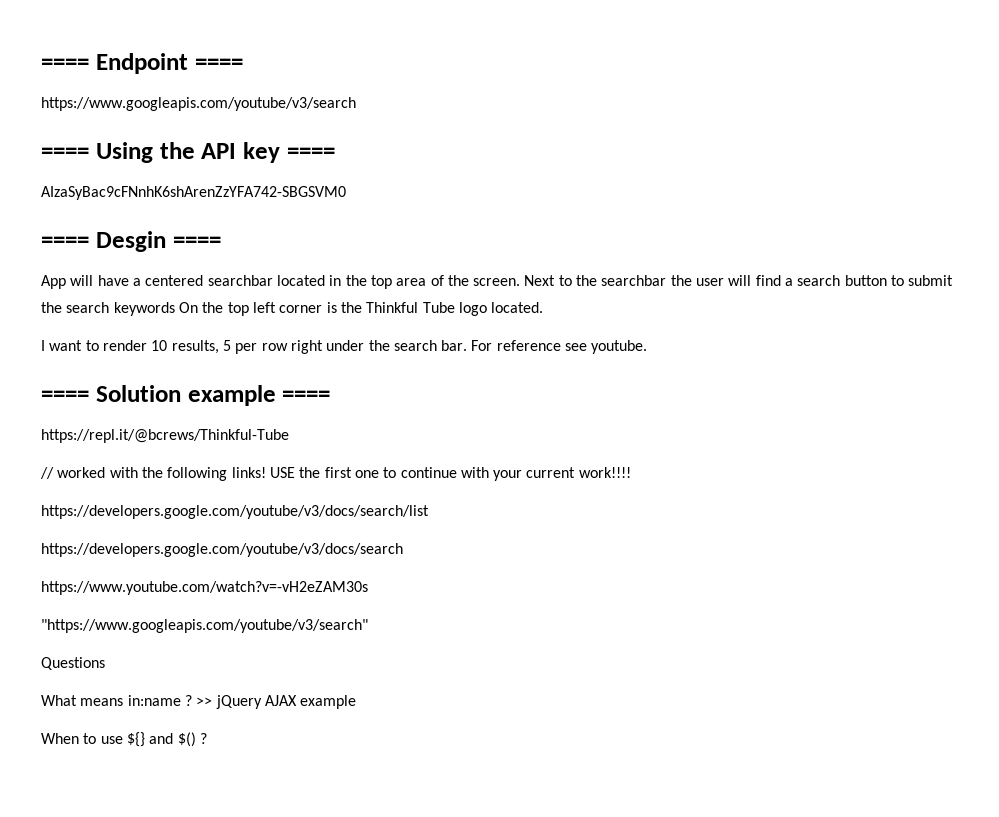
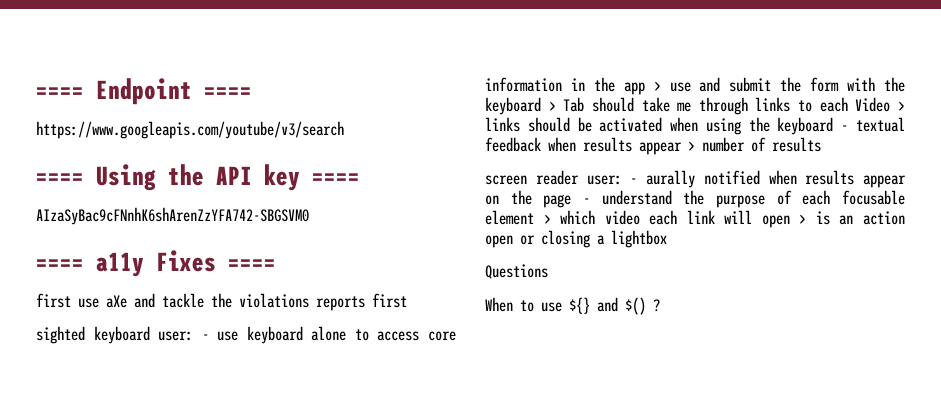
[95,231,221,252] [41,275,954,289] [41,302,544,316] [41,340,648,354] [41,385,331,406] [41,429,289,443] [40,467,631,481] [41,505,429,519] [41,543,403,557] [41,581,368,595] [41,619,368,633] [41,657,105,670] [41,695,357,709] Desgin ==== // App will have a centered searchbar located in the top area of the screen. Next to the searchbar the user will find a search button to submit the search keywords On the top left corner is the Thinkful Tube logo located. // I want to render 10 results, 5 per row right under the search bar. For reference see youtube. // ==== Solution example ==== // https://repl.it/@bcrews/Thinkful-Tube // // worked with the following links! USE the first one to continue with your current work!!!! // https://developers.google.com/youtube/v3/docs/search/list // https://developers.google.com/youtube/v3/docs/search // https://www.youtube.com/watch?v=-vH2eZAM30s // "https://www.googleapis.com/youtube/v3/search" // Questions // What means in:name ? >> jQuery AJAX example -> [96,250,276,277] [36,293,407,311] [36,326,456,344] [485,77,906,95] [485,97,905,115] [485,117,905,135] [485,137,821,155] [485,170,906,188] [485,190,905,208] [485,210,905,228] [485,230,667,248] [485,264,548,279] a11y Fixes ==== // first use aXe and tackle the violations reports first // sighted keyboard user: - use keyboard alone to access core information in the app > use and submit the form with the keyboard > Tab should take me through links to each Video > links should be activated when using the keyboard - textual feedback when results appear > number of results // screen reader user: - aurally notified when results appear on the page - understand the purpose of each focusable element > which video each link will open > is an action open or closing a lightbox // Questions

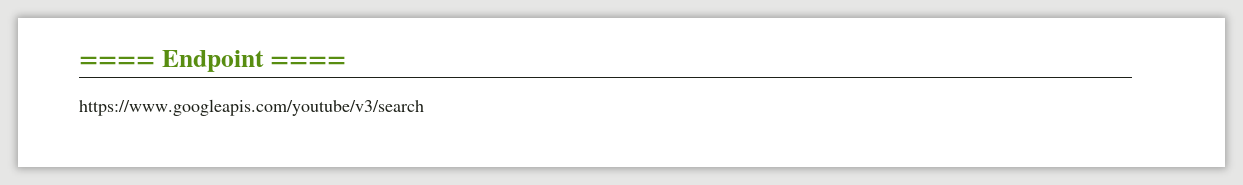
[36,164,360,191] [36,207,309,225] [36,250,276,277] [36,293,407,311] [36,326,456,344] [485,77,906,95] [485,97,905,115] [485,117,905,135] [485,137,821,155] [485,170,906,188] [485,190,905,208] [485,210,905,228] [485,230,667,248] [485,264,548,279] [485,297,660,315] // ==== Using the API key ==== // AIzaSyBac9cFNnhK6shArenZzYFA742-SBGSVM0 // ==== a11y Fixes ==== // first use aXe and tackle the violations reports first // sighted keyboard user: - use keyboard alone to access core information in the app > use and submit the form with the keyboard > Tab should take me through links to each Video > links should be activated when using the keyboard - textual feedback when results appear > number of results // screen reader user: - aurally notified when results appear on the page - understand the purpose of each focusable element > which video each link will open > is an action open or closing a lightbox // Questions // When to use ${} and $() ? -> (424, 107) none

